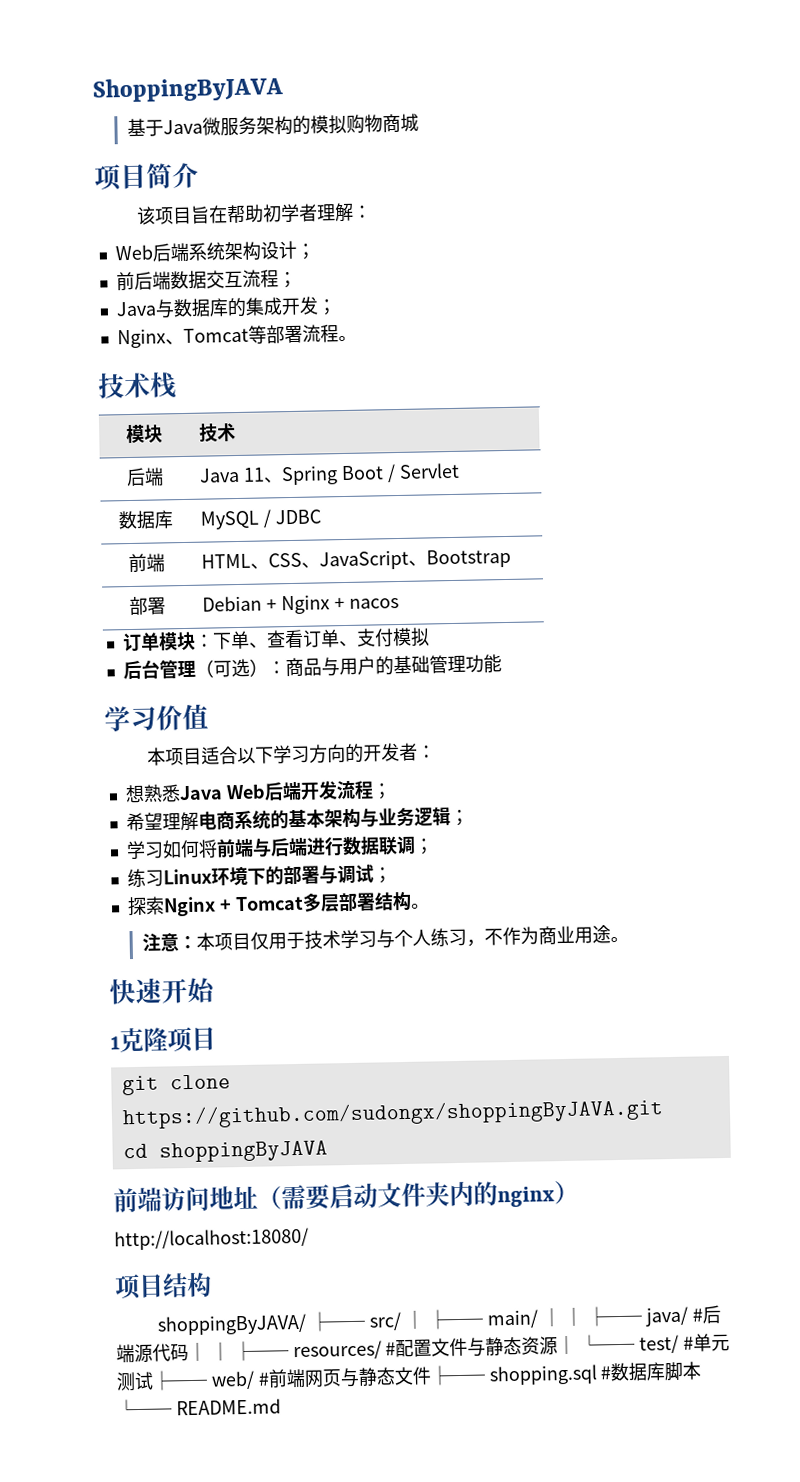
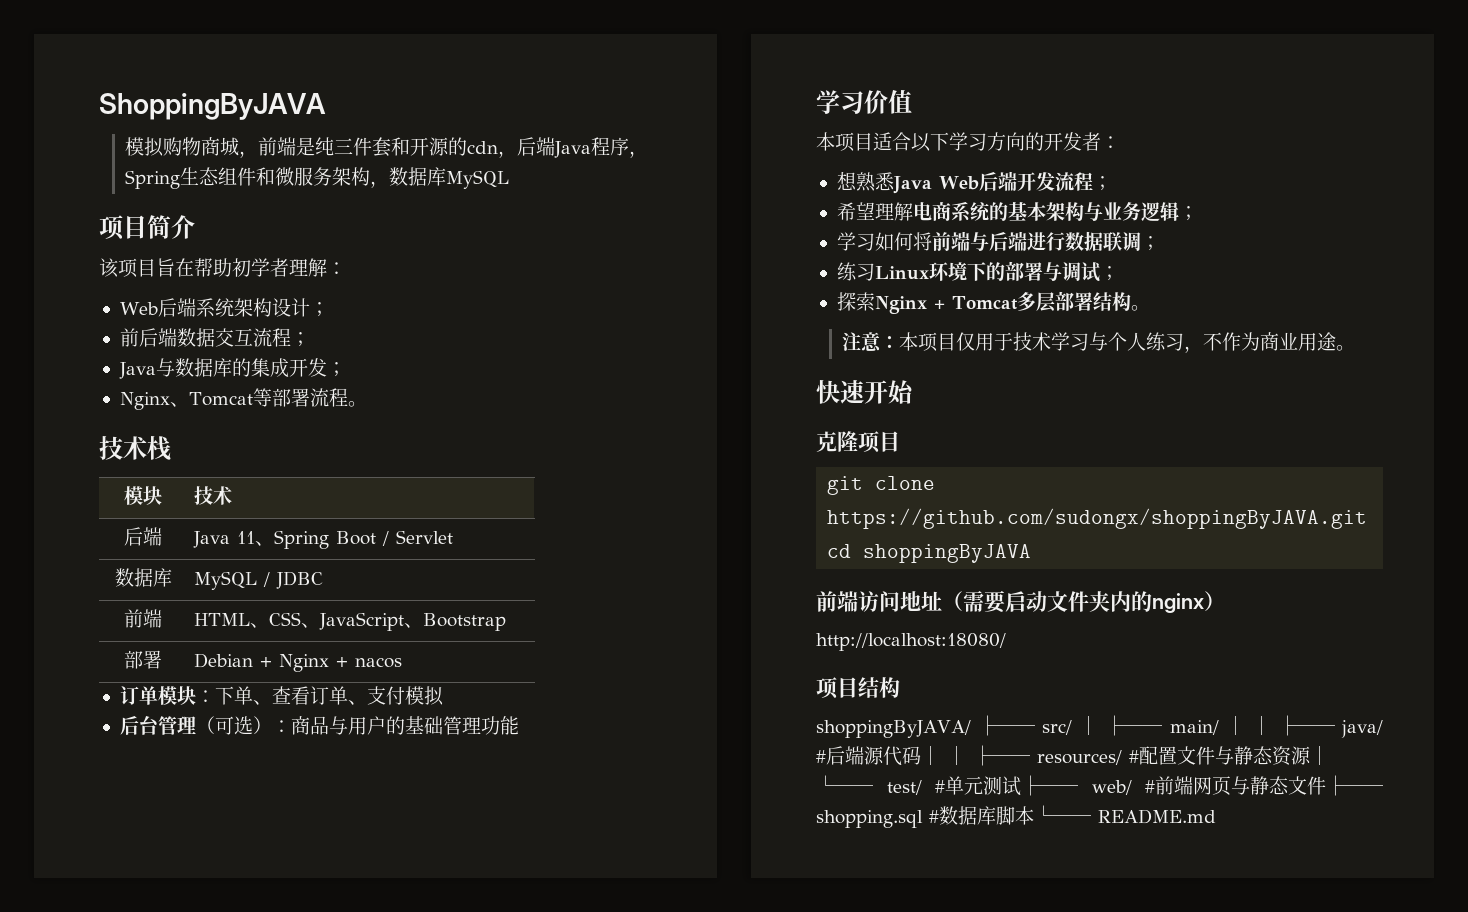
[127,113,420,137] 基于Java微服务架构的模拟购物商城 -> [125,137,649,158] [125,167,510,189] 模拟购物商城，前端是纯三件套和开源的cdn，后端Java程序，Spring生态组件和微服务架构，数据库MySQL
[110,1036,120,1050] 1 -> (914, 392) none

